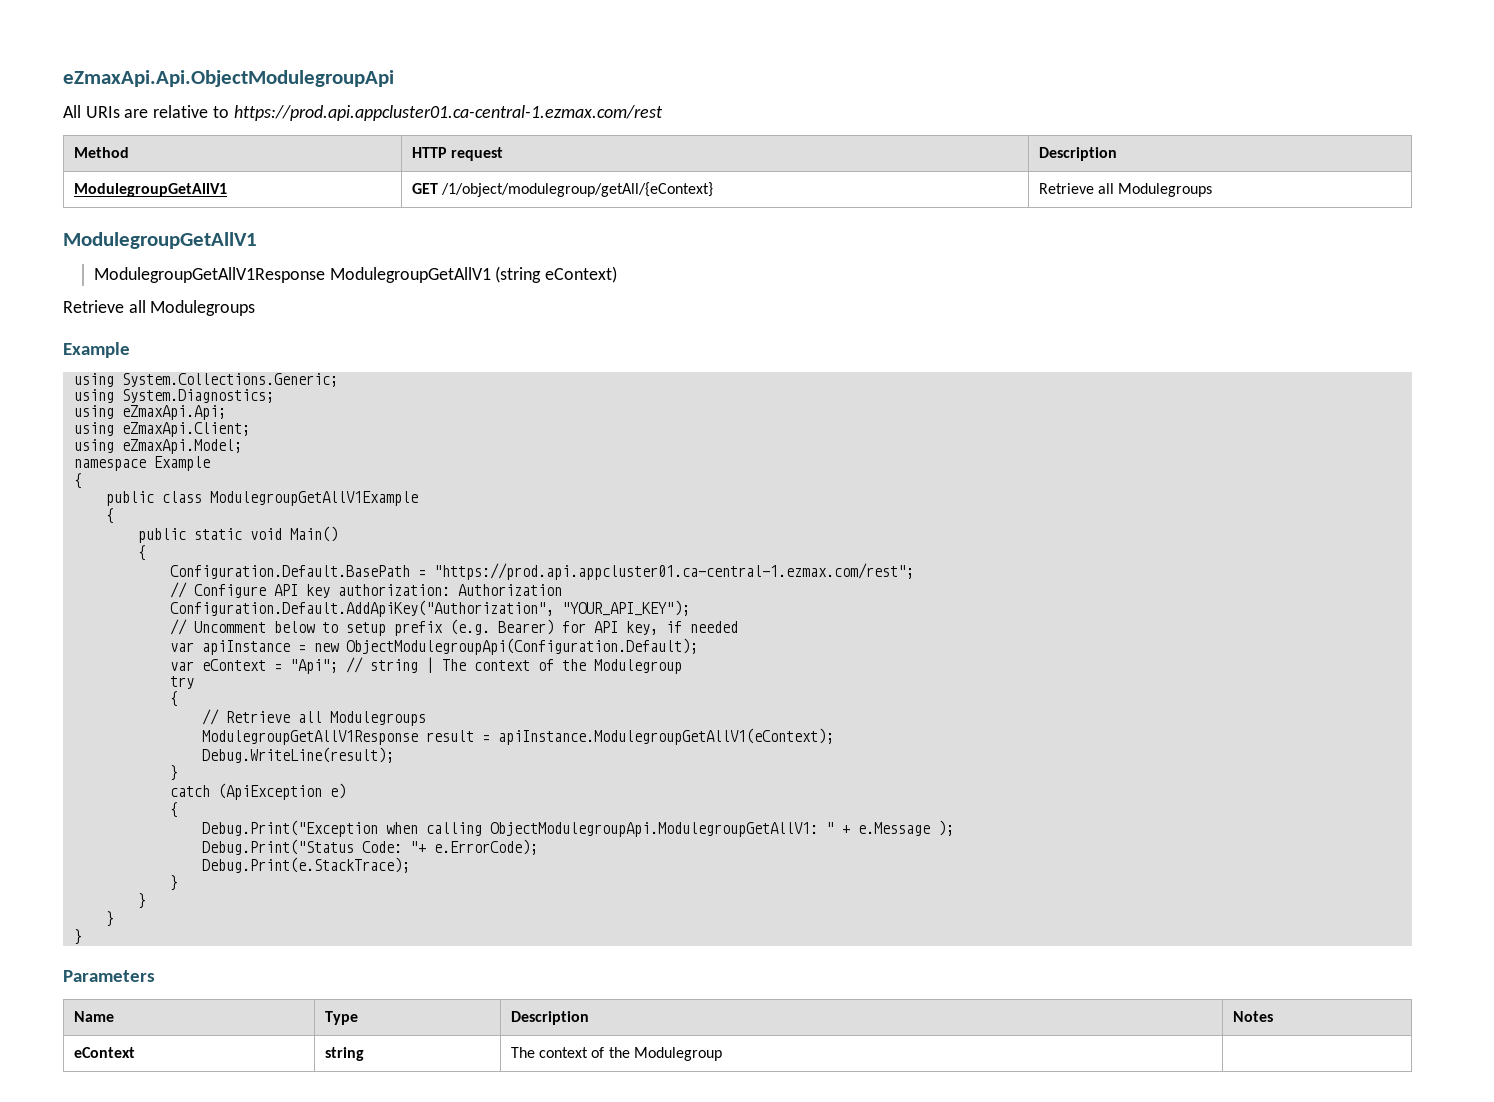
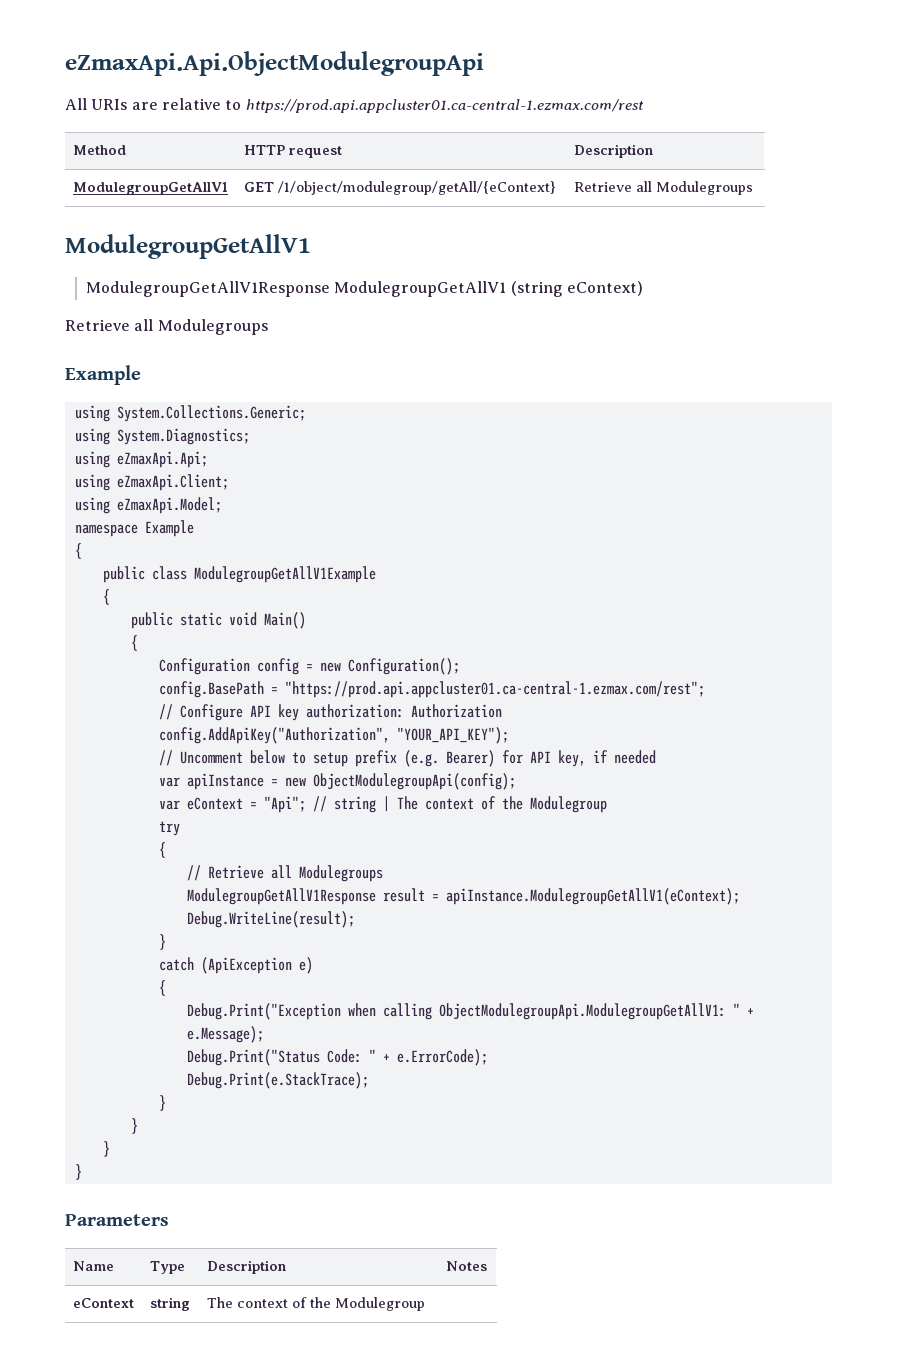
[169,565,410,579] Configuration.Default.BasePath -> [158,658,460,675] [158,681,264,698] Configuration config = new Configuration(); // config.BasePath
[169,600,554,617] Configuration.Default.AddApiKey("Authorization", -> [158,727,390,744] config.AddApiKey("Authorization",
[345,638,698,655] ObjectModulegroupApi(Configuration.Default); -> [312,773,516,790] ObjectModulegroupApi(config);
[857,820,954,836] e.Message ); -> [186,1026,264,1043] e.Message);
[409,841,426,853] "+ -> [368,1049,390,1062] " +

